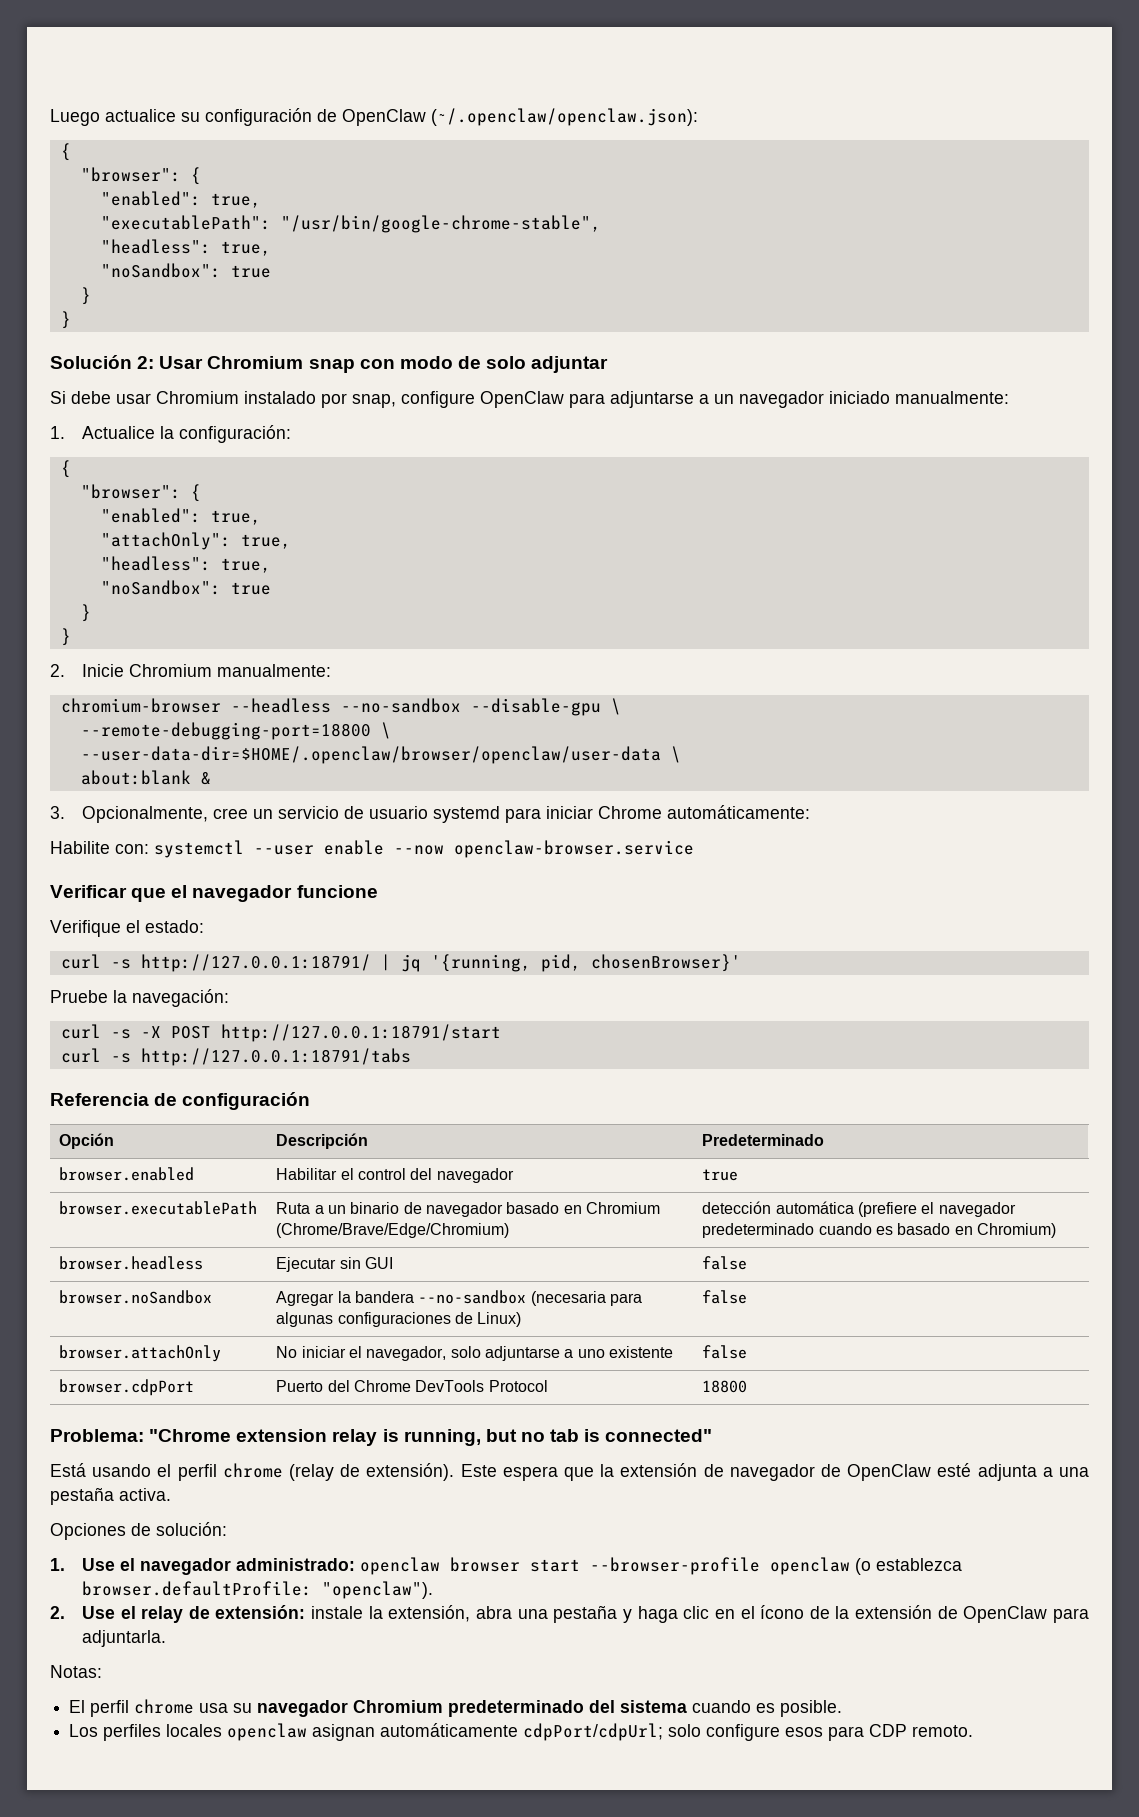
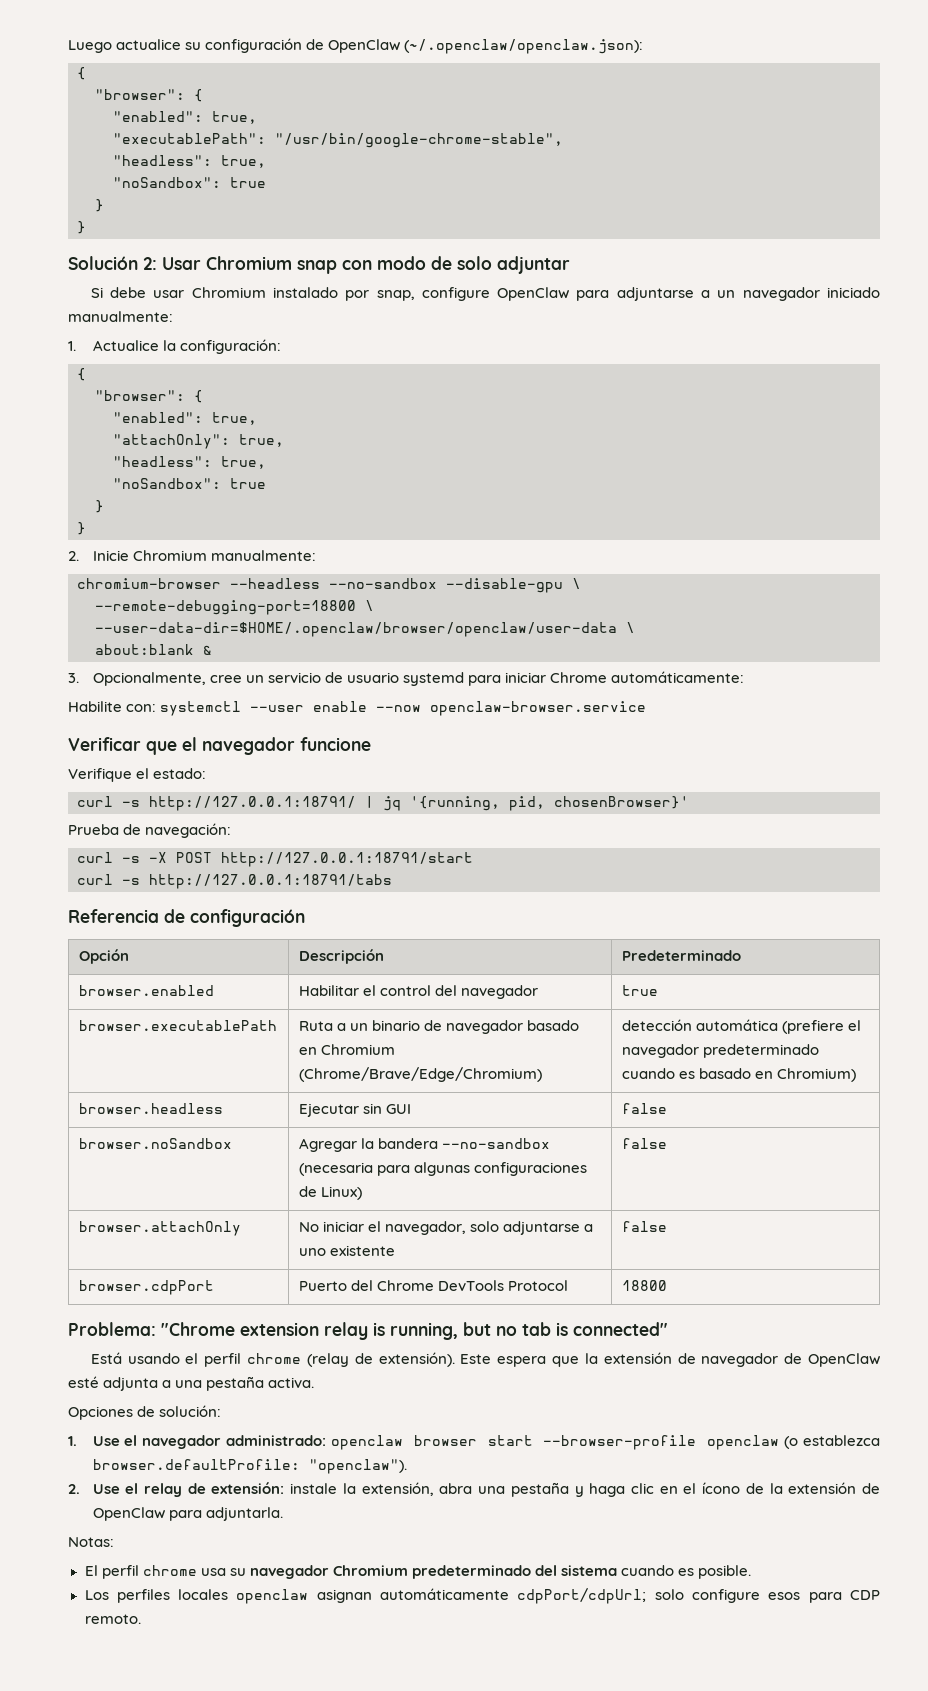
[50,990,127,1003] Pruebe la -> [68,824,142,835] Prueba de

